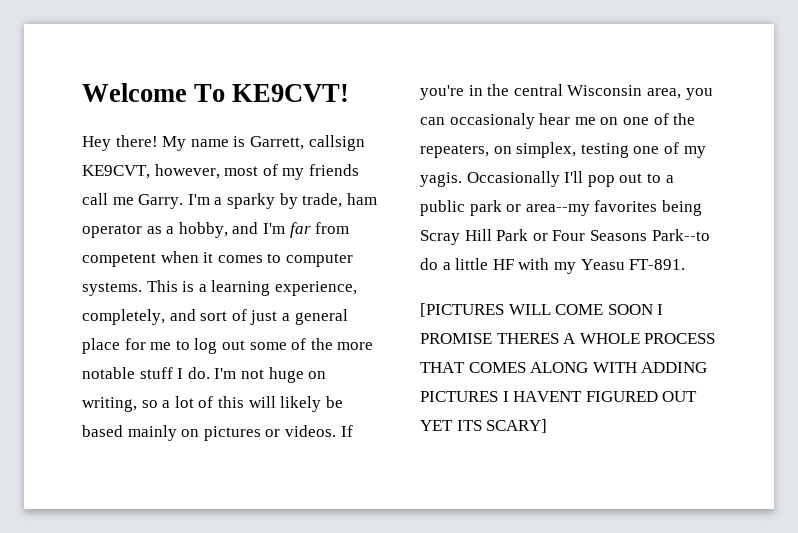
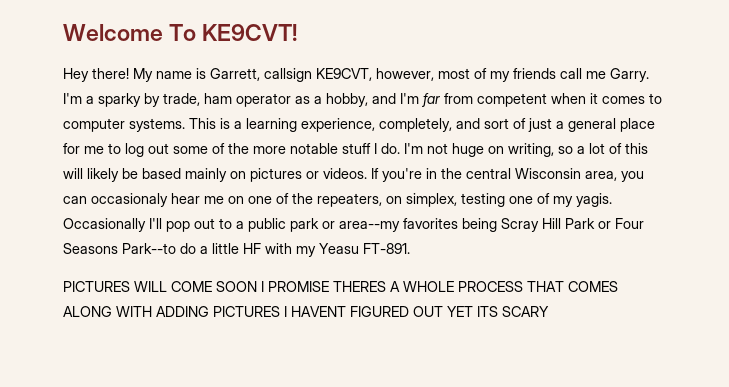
[420,303,504,317] [PICTURES -> [63,281,130,292] PICTURES
[486,419,548,433] SCARY] -> [502,306,549,317] SCARY

